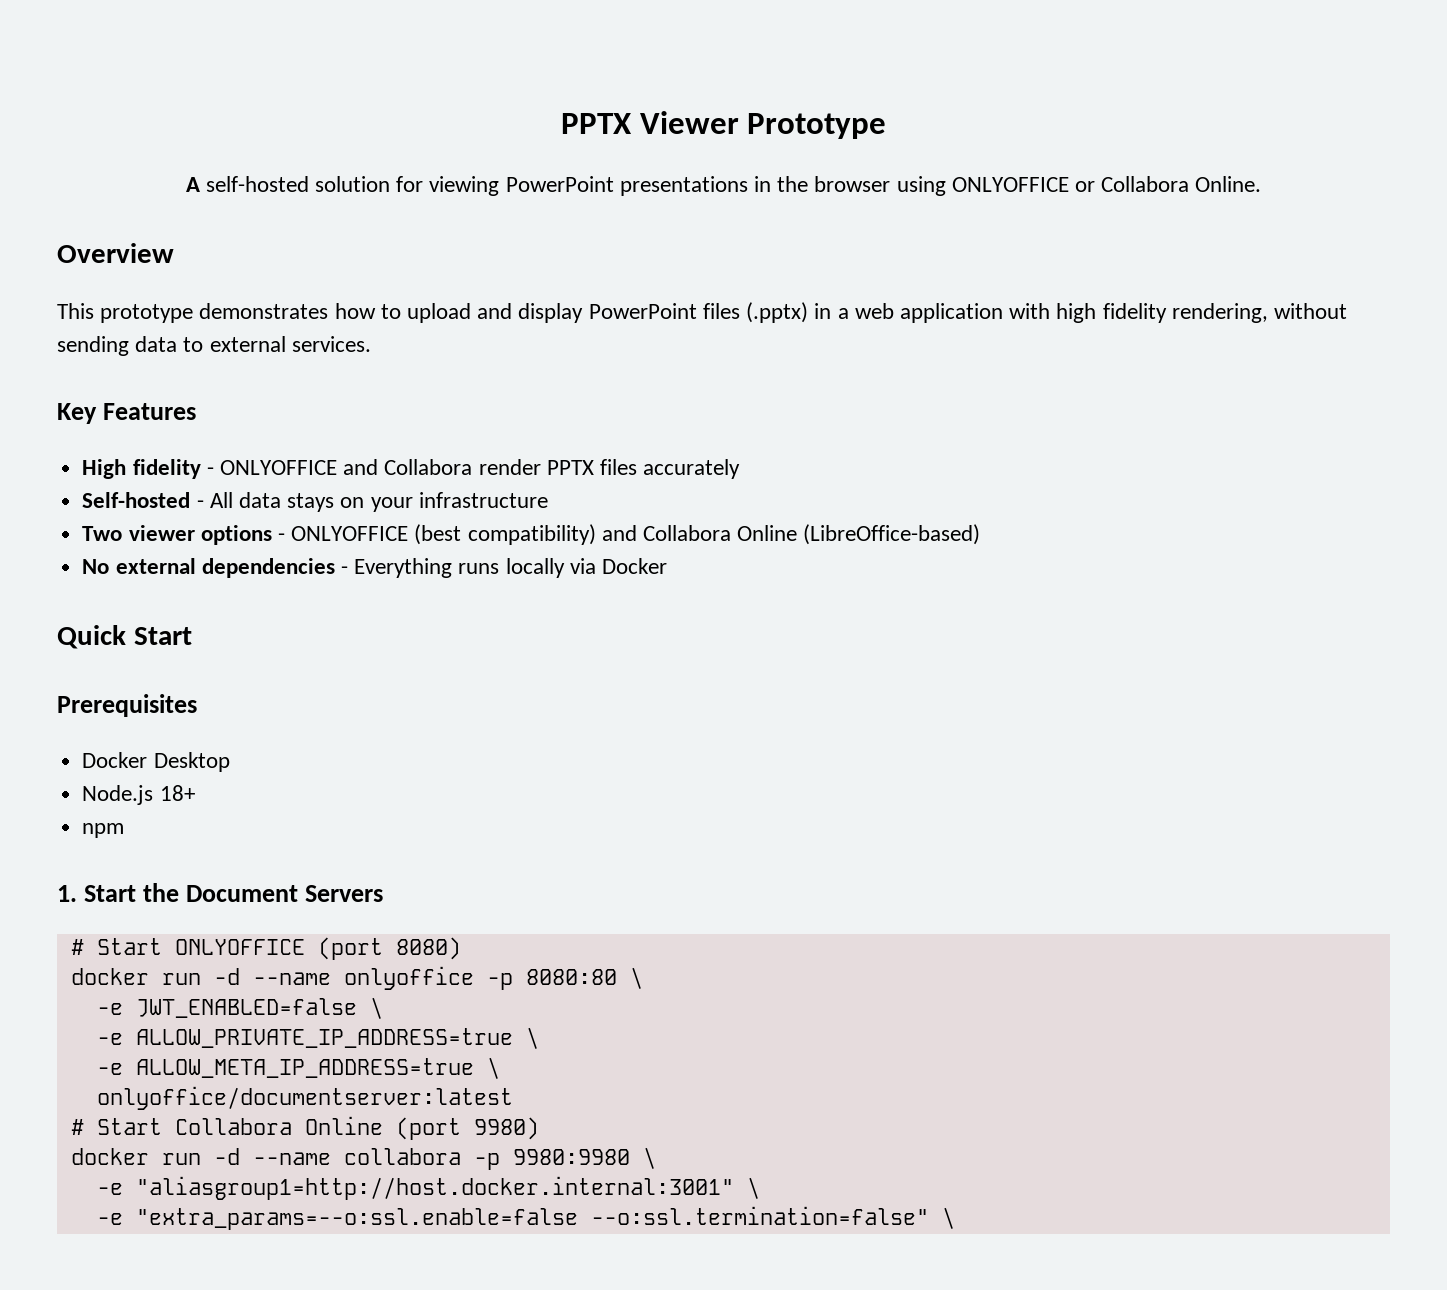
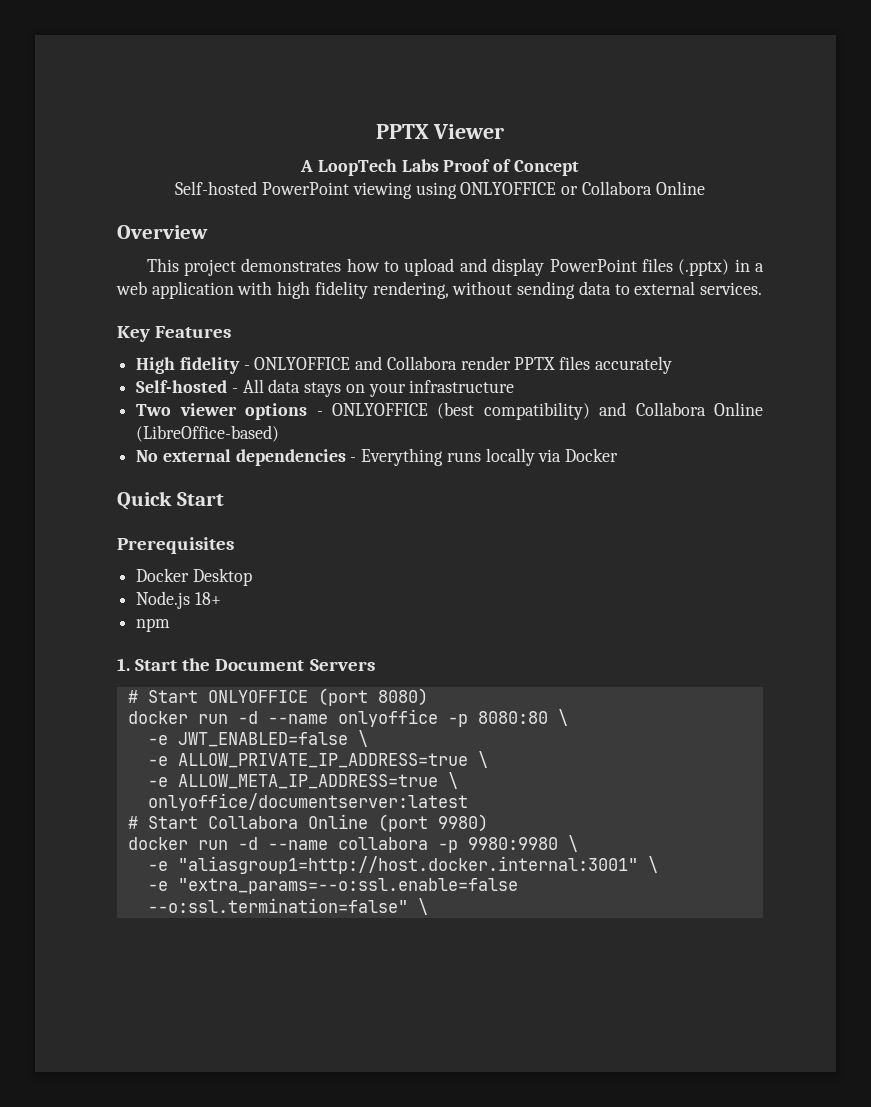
[747,113,887,139] Prototype -> (505, 131) none
[205,176,891,196] self-hosted solution for viewing PowerPoint presentations in the browser -> [317,159,579,176] [175,181,412,199] LoopTech Labs Proof of Concept // Self-hosted PowerPoint viewing
[1195,176,1262,192] Online. -> [655,181,705,195] Online
[100,304,194,323] prototype -> [183,259,236,276] project

